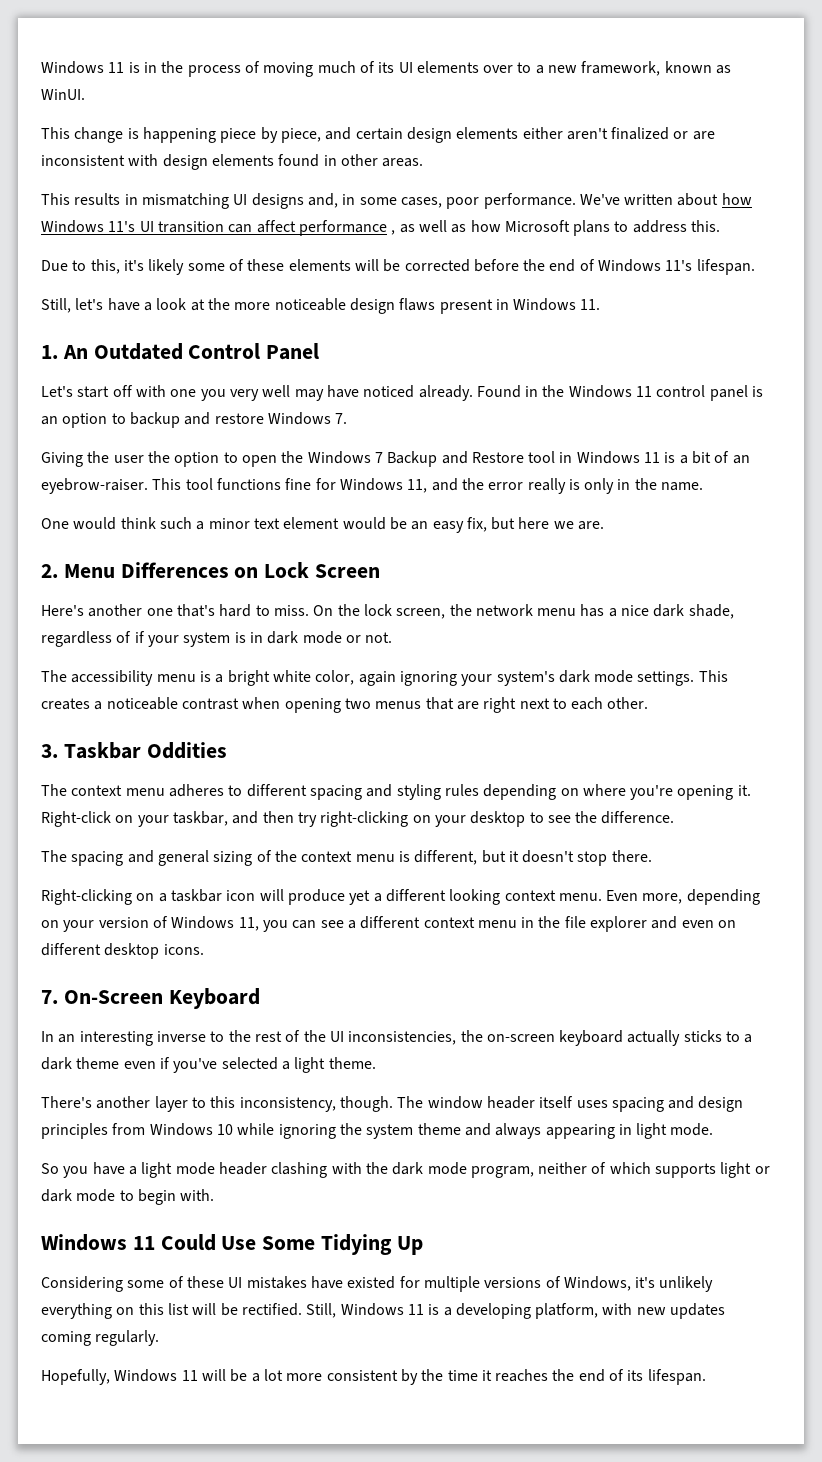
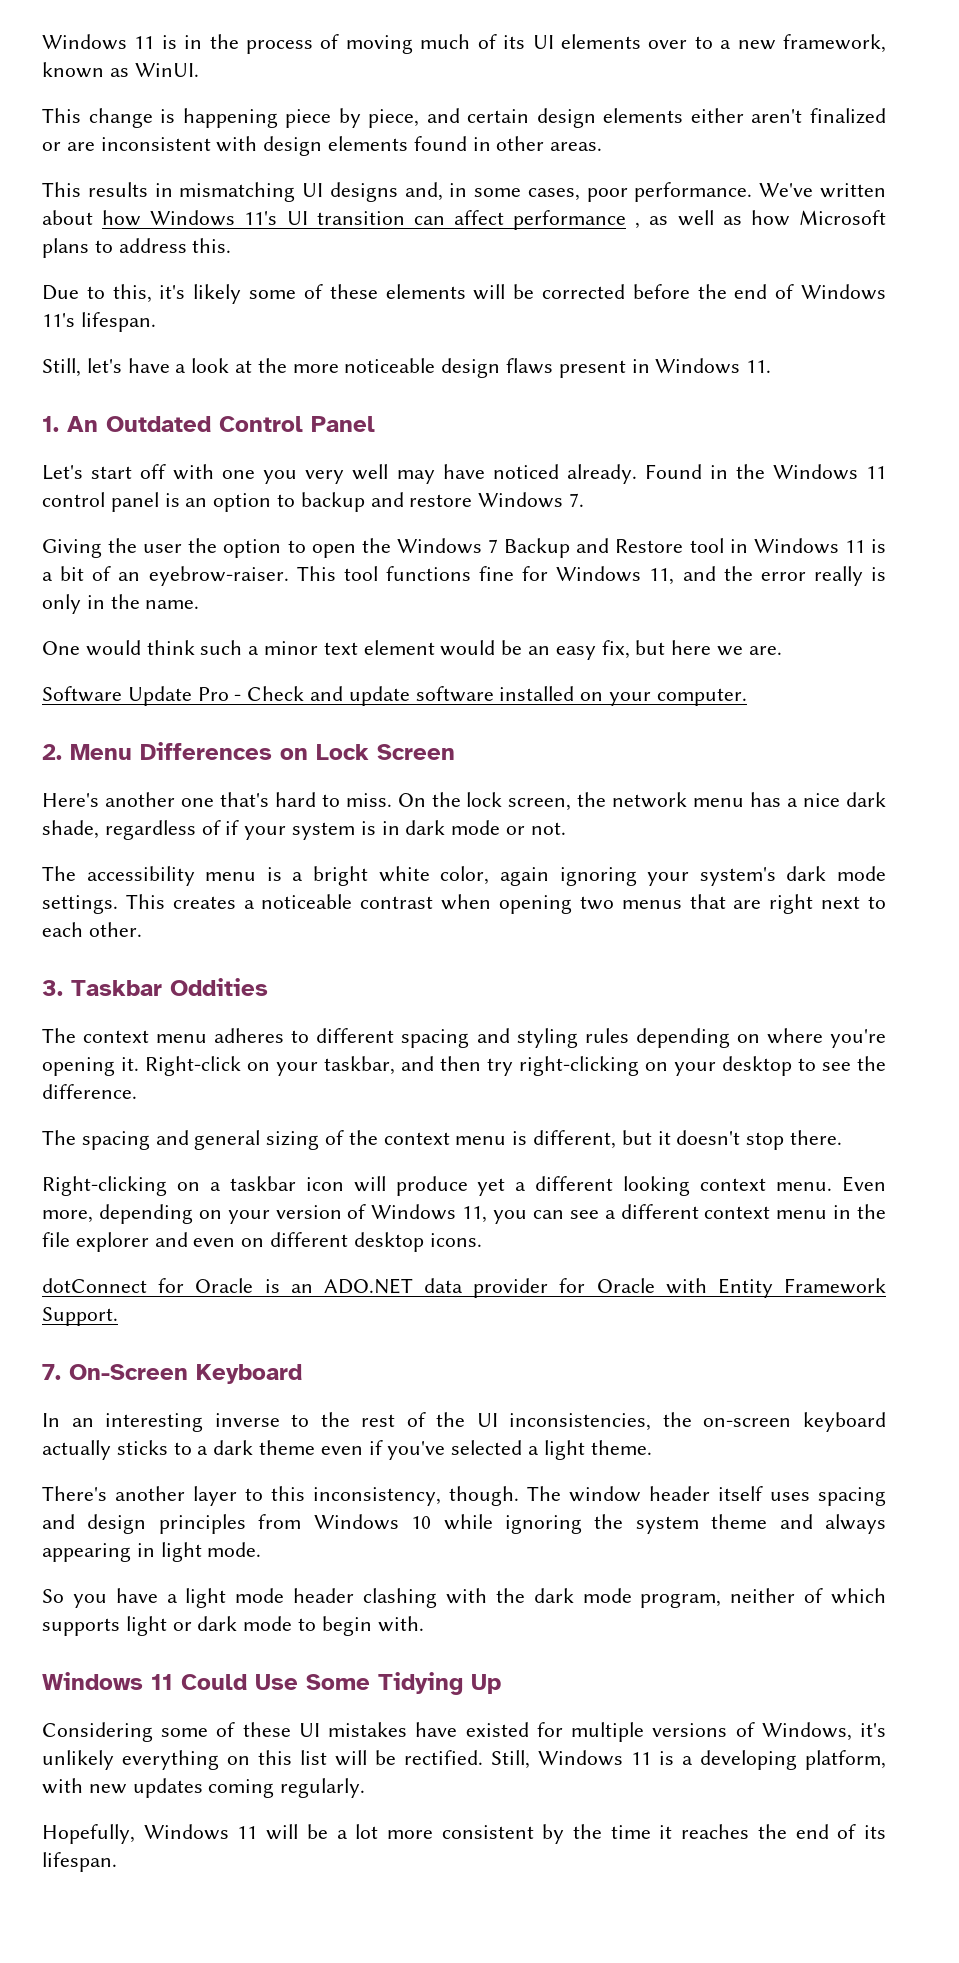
(605, 525) none -> [42,686,747,706] // Software Update Pro - Check and update software installed on your computer.
(204, 949) none -> [42,1278,886,1298] [42,1307,118,1326] // dotConnect for Oracle is an ADO.NET data provider for Oracle with Entity Framework Support.

